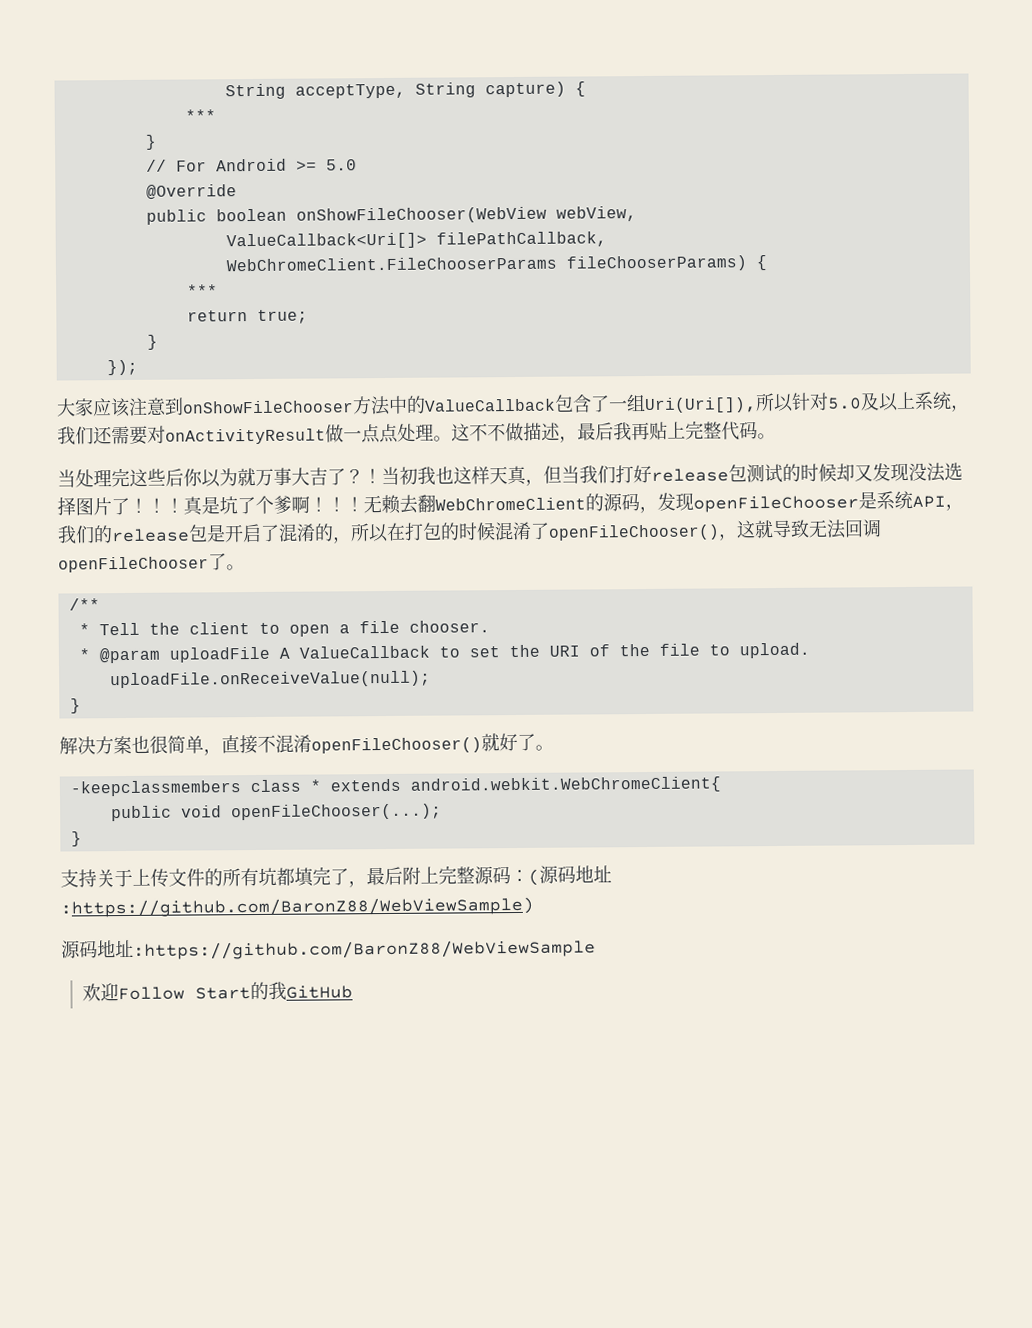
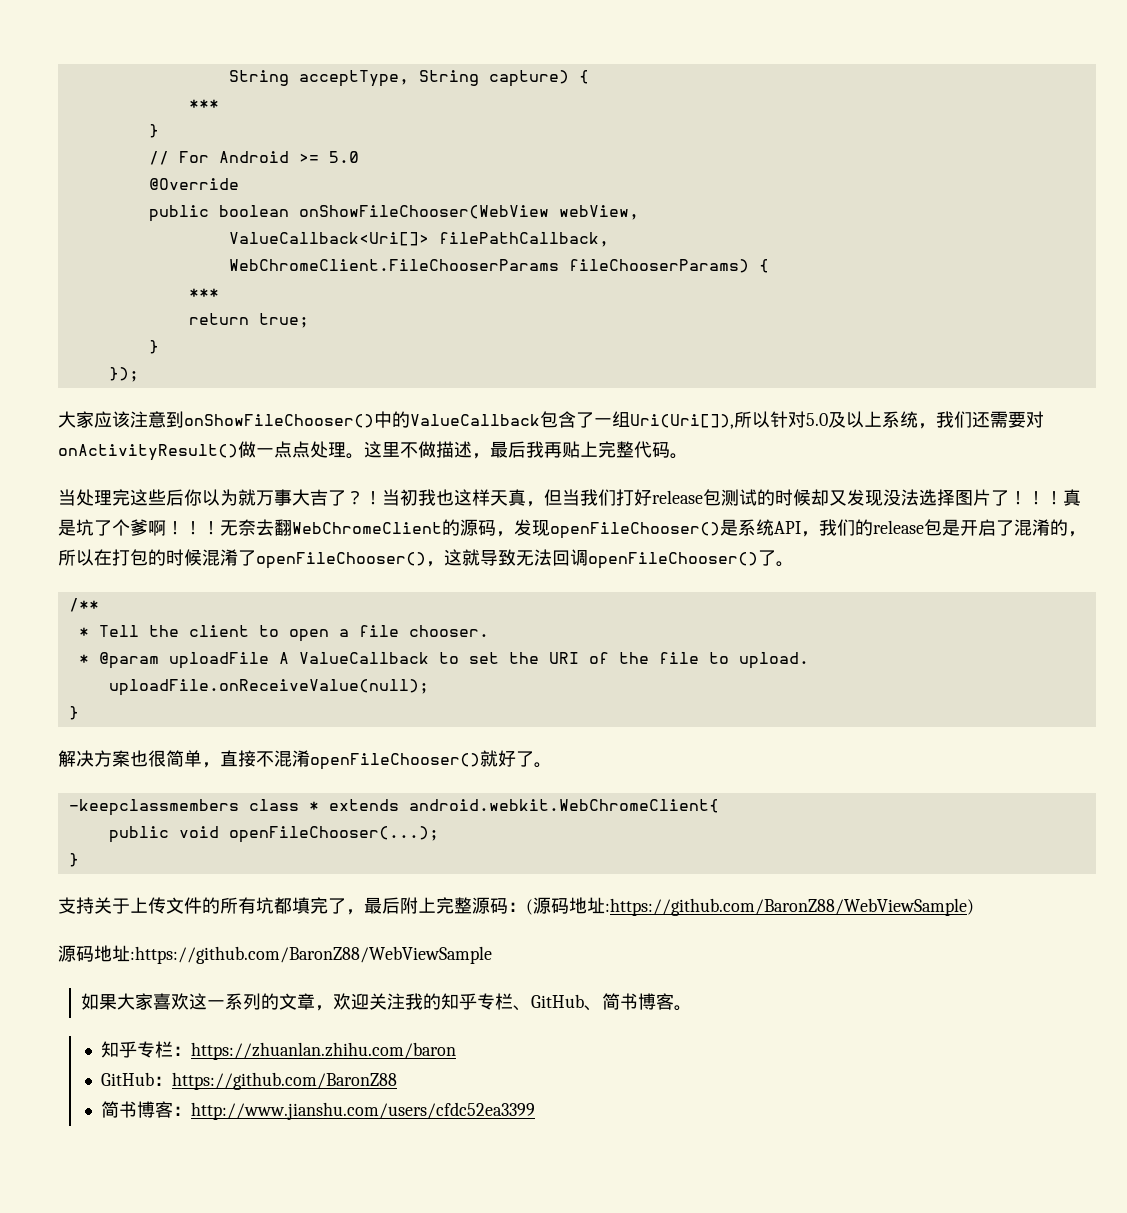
[182,395,391,416] onShowFileChooser方法 -> [184,414,374,428] onShowFileChooser()
[165,428,326,445] onActivityResult -> [58,444,238,461] onActivityResult()
[469,423,488,442] 不 -> [382,442,400,457] 里
[381,494,401,515] 赖 -> [238,519,256,536] 奈
[693,495,859,513] openFileChooser -> [550,522,720,539] openFileChooser()
[58,556,209,573] openFileChooser -> [588,552,758,569] openFileChooser()
[82,981,354,1002] 欢迎Follow Start的我GitHub -> [81,993,693,1011] [101,1041,457,1060] [101,1072,398,1090] [101,1101,536,1120] 如果大家喜欢这一系列的文章，欢迎关注我的知乎专栏、GitHub、简书博客。 // 知乎专栏：https://zhuanlan.zhihu.com/baron // GitHub：https://github.com/BaronZ88 // 简书博客：http://www.jianshu.com/users/cfdc52ea3399

